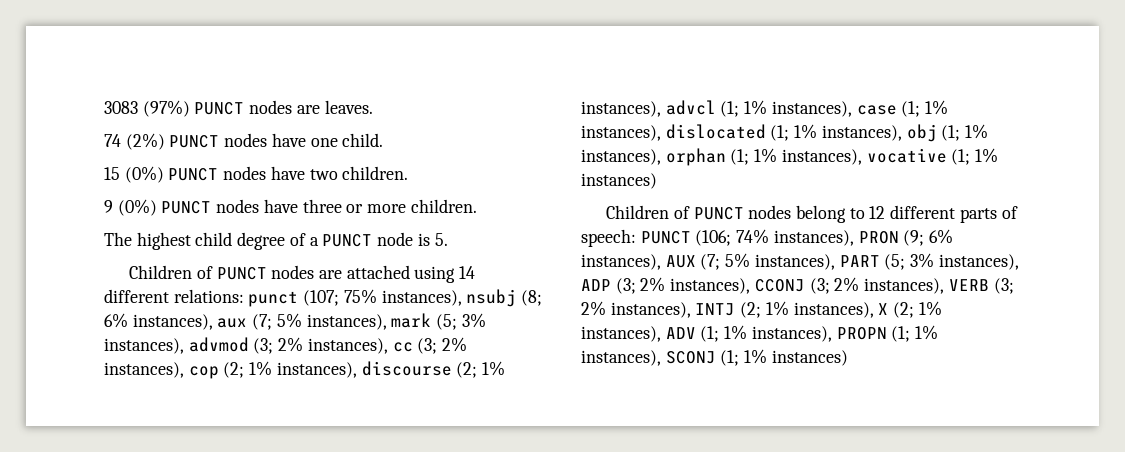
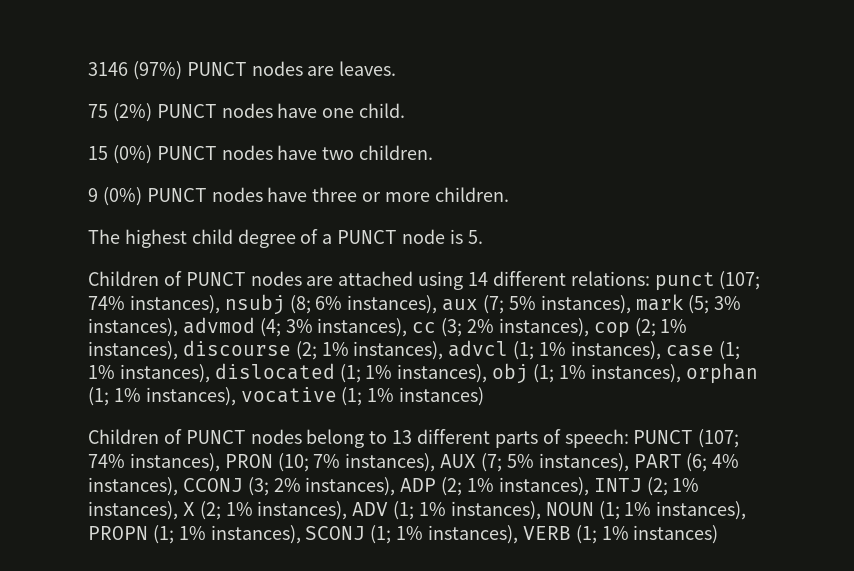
[104,101,138,114] 3083 -> [88,62,128,76] 3146
[104,134,121,147] 74 -> [88,104,108,118] 75
[343,289,377,304] 75% -> [88,296,125,310] 74%
[253,337,304,354] (3; 2% -> [259,318,313,337] (4; 3%
[869,206,886,219] 12 -> [392,430,413,444] 13
[695,230,732,246] (106; -> [698,429,740,448] (107;
[903,229,954,246] (9; 6% -> [277,453,341,472] (10; 7%
[884,253,1019,270] [581,277,666,294] (5; 3% instances), ADP (3; 2% -> [686,453,740,472] (6; 4%
[948,278,1014,294] [581,301,606,316] VERB (3; 2% -> [400,477,495,496] ADP (2; 1%
(832, 334) none -> [545,501,747,520] NOUN (1; 1% instances),
(768, 356) none -> [428,525,629,544] instances), VERB (1; 1%

